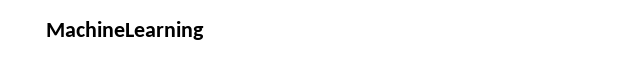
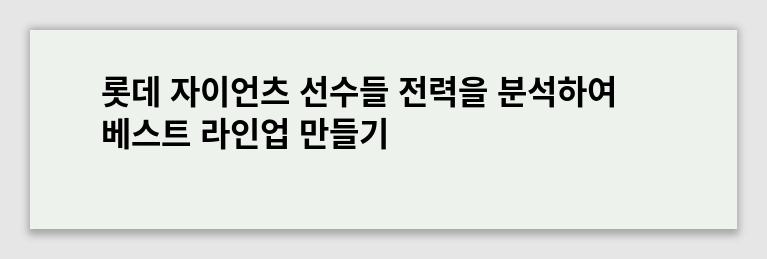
[46,21,204,40] MachineLearning -> [101,75,617,108] [101,117,389,150] 롯데 자이언츠 선수들 전력을 분석하여 베스트 라인업 만들기

